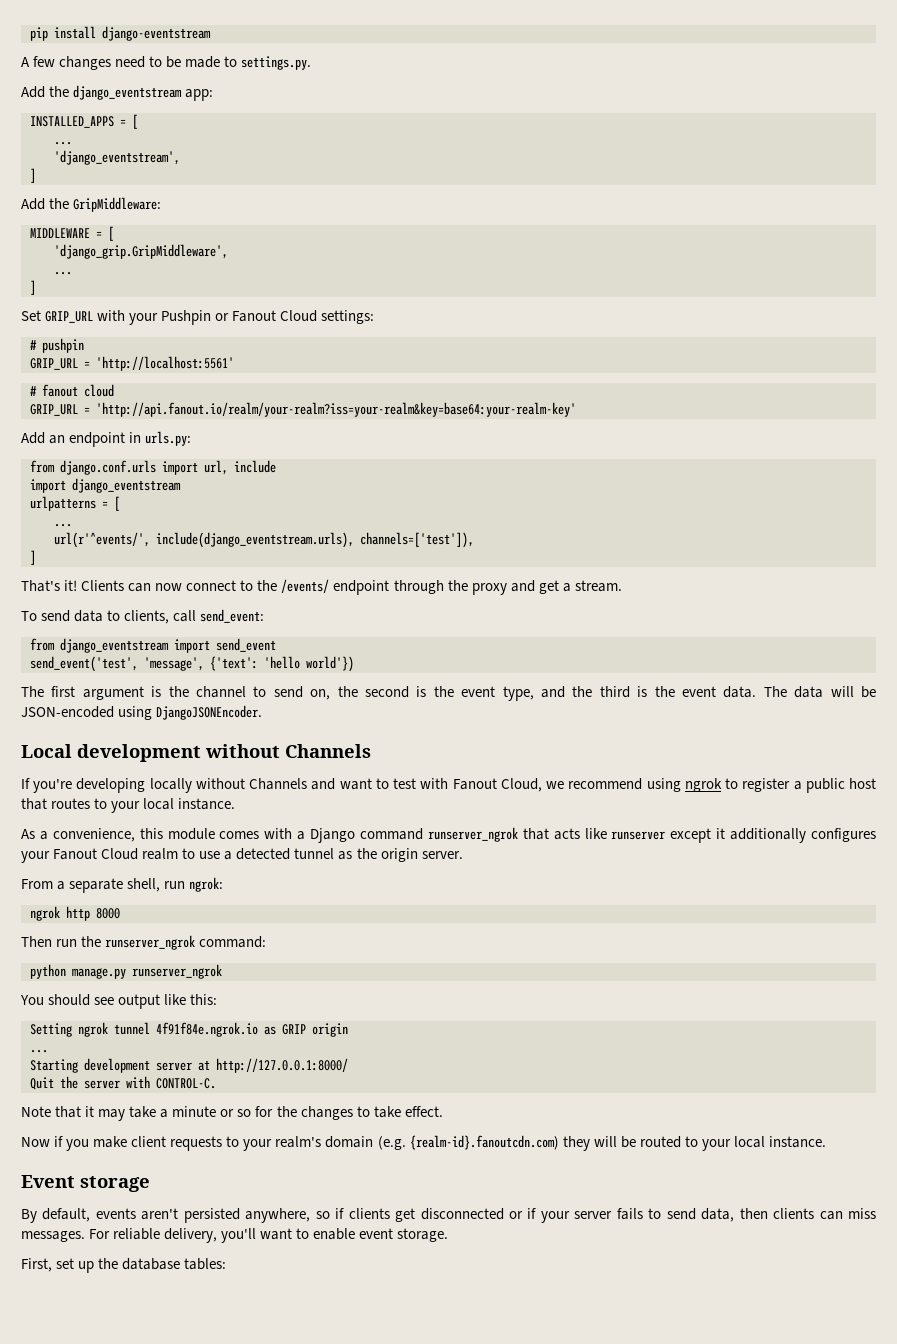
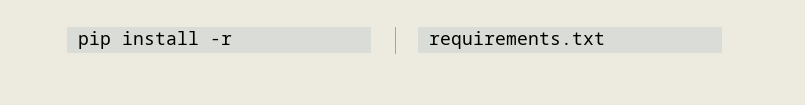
[102,26,211,41] [21,56,312,70] [21,85,214,101] [30,114,138,129] [54,142,72,145] [54,150,180,165] [30,168,36,183] [21,197,162,212] [30,226,114,241] [54,244,228,259] [54,272,72,275] [30,280,36,295] [21,310,375,325] [30,338,84,353] [30,356,234,371] [30,384,114,397] [30,402,576,417] [21,431,192,447] [30,460,276,475] [30,478,181,493] [30,496,120,511] [54,524,72,527] [54,532,474,548] [30,550,36,565] [21,579,622,595] [21,609,265,624] [30,638,276,653] [30,656,354,672] [21,686,876,701] [21,705,263,720] [21,744,371,762] [21,778,876,793] [21,798,236,813] [21,827,877,843] [21,848,463,863] [21,877,224,893] [30,906,120,921] [21,935,267,950] [30,964,222,979] [20,994,218,1009] [30,1022,348,1037] [30,1050,48,1053] [30,1058,348,1073] [30,1076,216,1090] [21,1106,443,1121] [21,1135,826,1151] [21,1175,150,1192] [21,1208,877,1223] [21,1228,449,1243] [21,1258,227,1273] django-eventstream // A few changes need to be made to settings.py. // Add the django_eventstream app: // INSTALLED_APPS = [ // ... // 'django_eventstream', // ] // Add the GripMiddleware: // MIDDLEWARE = [ // 'django_grip.GripMiddleware', // ... // ] // Set GRIP_URL with your Pushpin or Fanout Cloud settings: // # pushpin // GRIP_URL = 'http://localhost:5561' // # fanout cloud // GRIP_URL = 'http://api.fanout.io/realm/your-realm?iss=your-realm&key=base64:your-realm-key' // Add an endpoint in urls.py: // from django.conf.urls import url, include // import django_eventstream // urlpatterns = [ // ... // url(r'^events/', include(django_eventstream.urls), channels=['test']), // ] // That's it! Clients can now connect to the /events/ endpoint through the proxy and get a stream. // To send data to clients, call send_event: // from django_eventstream import send_event // send_event('test', 'message', {'text': 'hello world'}) // The first argument is the channel to send on, the second is the event type, and the third is the event data. The data will be JSON-encoded using DjangoJSONEncoder. // Local development without Channels // If you're developing locally without Channels and want to test with Fanout Cloud, we recommend using ngrok to register a public host that routes to your local instance. // As a convenience, this module comes with a Django command runserver_ngrok that acts like runserver except it additionally configures your Fanout Cloud realm to use a detected tunnel as the origin server. // From a separate shell, run ngrok: // ngrok http 8000 // Then run the runserver_ngrok command: // python manage.py runserver_ngrok // You should see output like this: // Setting ngrok tunnel 4f91f84e.ngrok.io as GRIP origin // ... // Starting development server at http://127.0.0.1:8000/ // Quit the server with CONTROL-C. // Note that it may take a minute or so for the changes to take effect. // Now if you make client requests to your realm's domain (e.g. {realm-id}.fanoutcdn.com) they will be routed to your local instance. // Event storage // By default, events aren't persisted anywhere, so if clients get disconnected or if your server fails to send data, then clients can miss messages. For reliable delivery, you'll want to enable event storage. // First, set up the database tables: -> [210,31,606,49] -r requirements.txt

